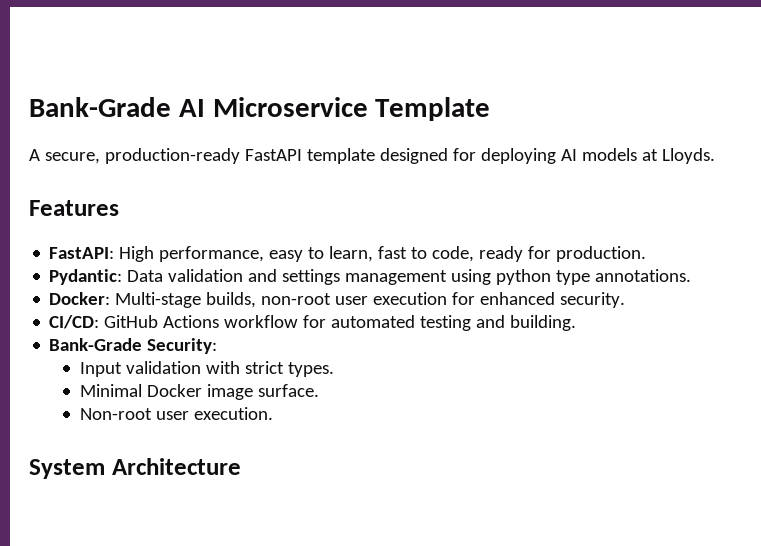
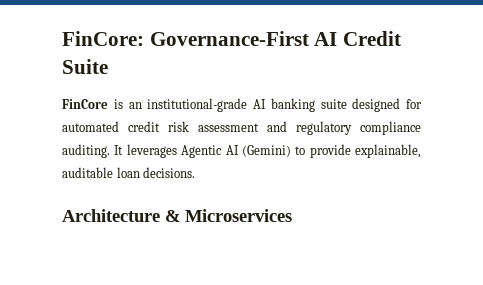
[29,97,491,121] [29,148,715,164] [29,200,119,216] [49,246,647,262] [49,269,692,285] [49,292,626,308] [49,315,577,331] [49,338,218,354] [80,361,334,377] [80,384,319,400] [80,407,274,420] [29,458,241,479] Bank-Grade AI Microservice Template // A secure, production-ready FastAPI template designed for deploying AI models at Lloyds. // Features // FastAPI: High performance, easy to learn, fast to code, ready for production. // Pydantic: Data validation and settings management using python type annotations. // Docker: Multi-stage builds, non-root user execution for enhanced security. // CI/CD: GitHub Actions workflow for automated testing and building. // Bank-Grade Security: // Input validation with strict types. // Minimal Docker image surface. // Non-root user execution. // System Architecture -> [62,31,402,46] [62,59,108,74] [62,98,422,112] [62,121,421,135] [62,144,421,158] [62,167,196,178] [62,209,292,222] FinCore: Governance-First AI Credit Suite // FinCore is an institutional-grade AI banking suite designed for automated credit risk assessment and regulatory compliance auditing. It leverages Agentic AI (Gemini) to provide explainable, auditable loan decisions. // Architecture & Microservices

